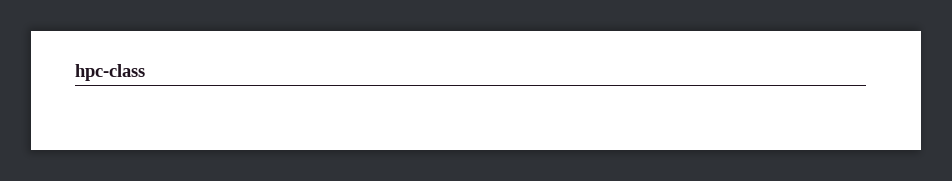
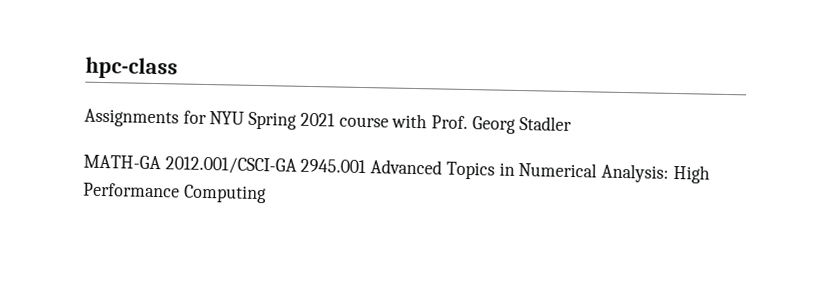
(145, 72) none -> [84,108,572,134] [83,154,710,184] [83,182,267,204] // Assignments for NYU Spring 2021 course with Prof. Georg Stadler // MATH-GA 2012.001/CSCI-GA 2945.001 Advanced Topics in Numerical Analysis: High Performance Computing

